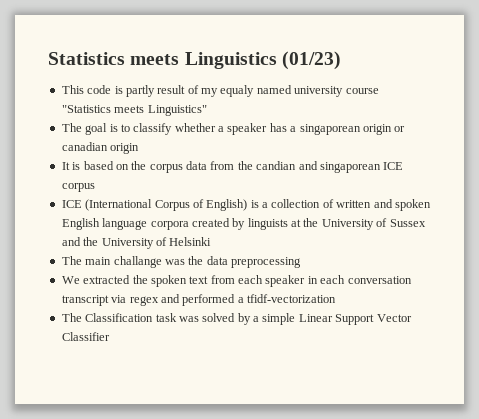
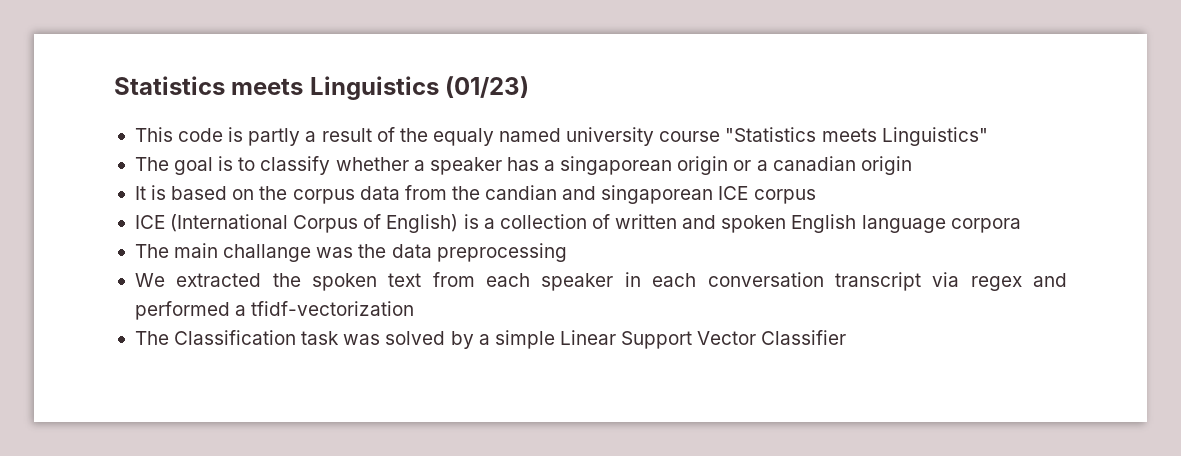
(155, 91) none -> [305,131,317,142] a
[201,88,218,97] my -> [399,128,428,142] the
(406, 129) none -> [756,160,768,171] a
[191,218,426,230] [61,237,212,249] created by linguists at the University of Sussex and the University of Helsinki -> (1021, 225) none

